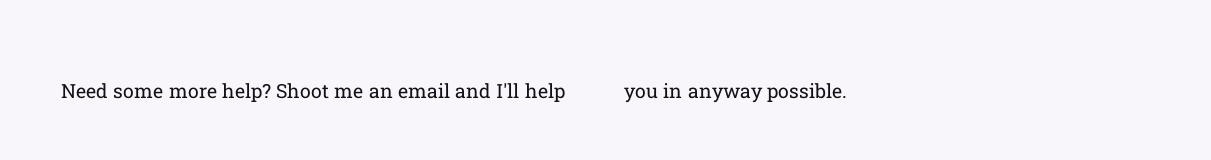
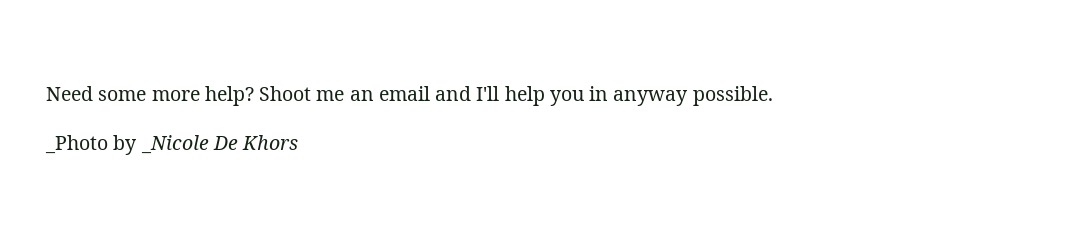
(847, 92) none -> [45,135,299,155] // _Photo by _Nicole De Khors

